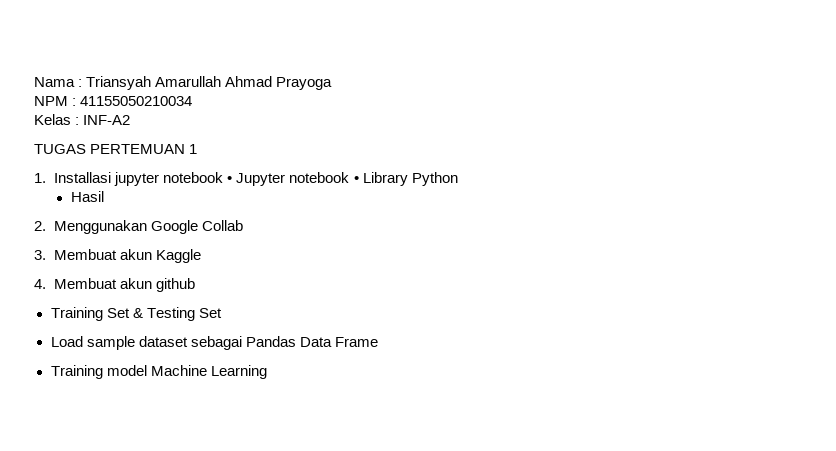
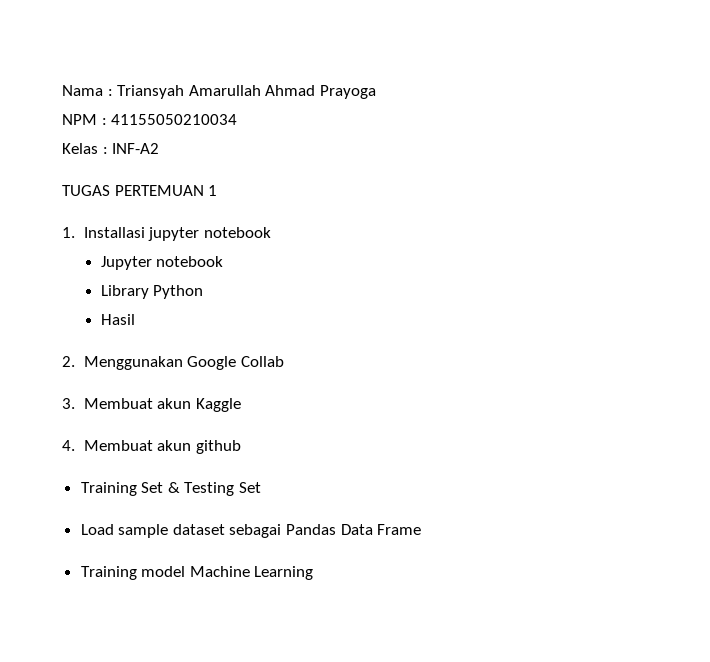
[227,176,233,183] • -> (271, 232) //
[353,176,359,183] • -> (224, 261) //

